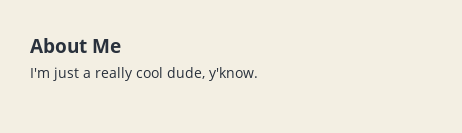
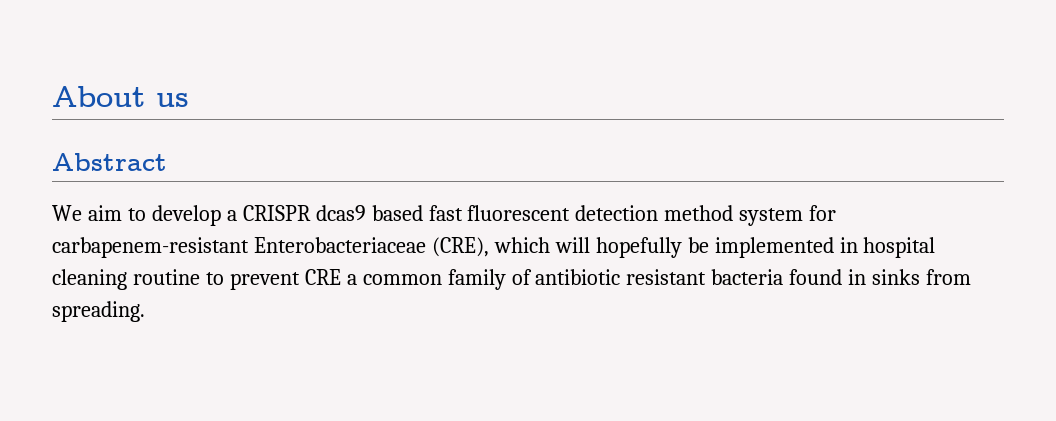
[92,39,122,53] [30,67,258,81] Me // I'm just a really cool dude, y'know. -> [156,93,189,107] [52,153,167,171] [52,205,837,226] [52,237,936,258] [52,269,972,290] [52,301,145,322] us // Abstract // We aim to develop a CRISPR dcas9 based fast fluorescent detection method system for carbapenem-resistant Enterobacteriaceae (CRE), which will hopefully be implemented in hospital cleaning routine to prevent CRE a common family of antibiotic resistant bacteria found in sinks from spreading.

